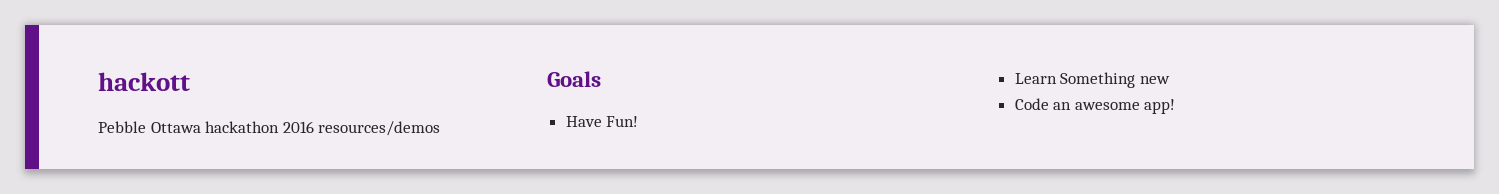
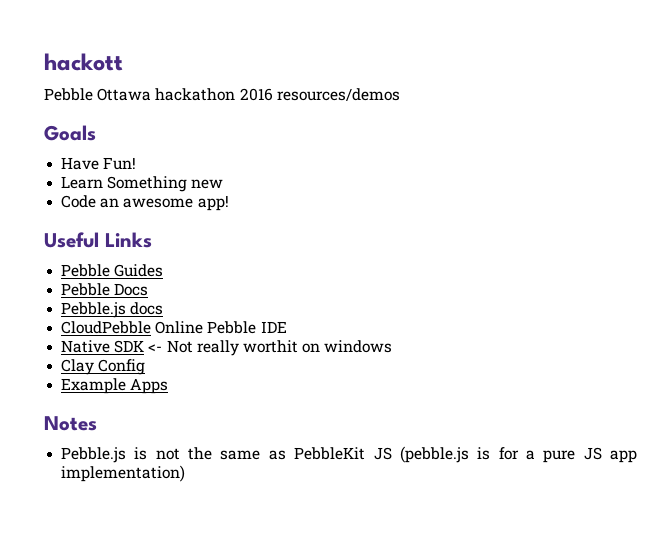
(1176, 106) none -> [44,232,152,248] [61,264,164,277] [61,283,149,296] [61,302,164,318] [61,321,287,334] [61,340,393,356] [61,359,146,375] [61,378,169,394] [44,416,97,431] [61,446,638,463] [61,465,186,482] // Useful Links // Pebble Guides // Pebble Docs // Pebble.js docs // CloudPebble Online Pebble IDE // Native SDK <- Not really worthit on windows // Clay Config // Example Apps // Notes // Pebble.js is not the same as PebbleKit JS (pebble.js is for a pure JS app implementation)

